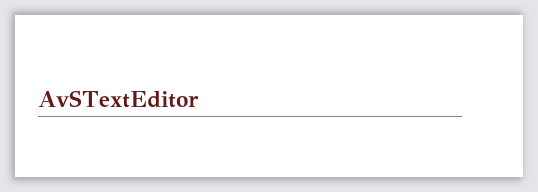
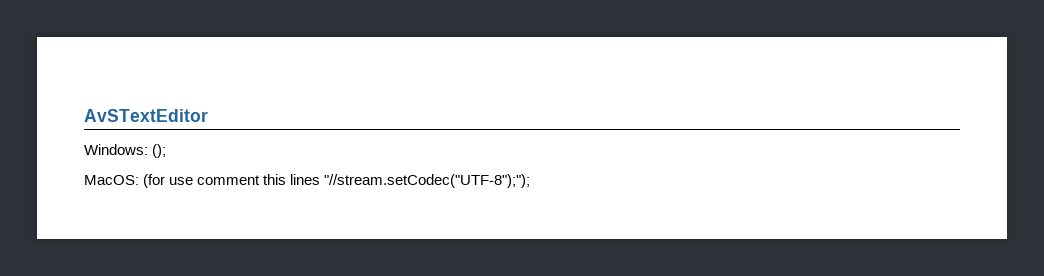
(199, 99) none -> [84,144,167,158] [84,174,531,188] // Windows: (); // MacOS: (for use comment this lines "//stream.setCodec("UTF-8");");

